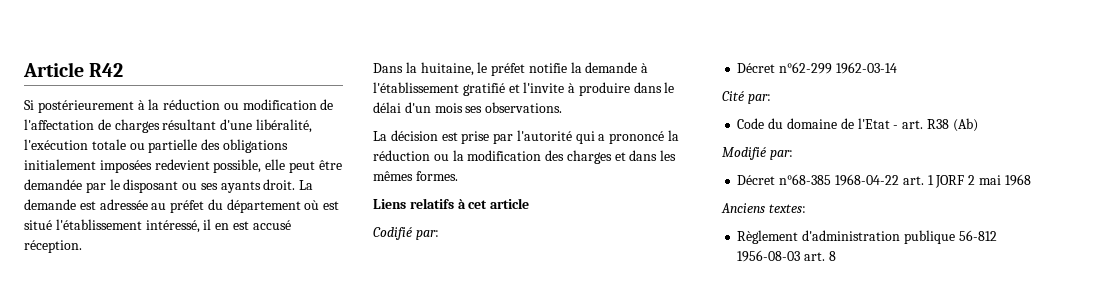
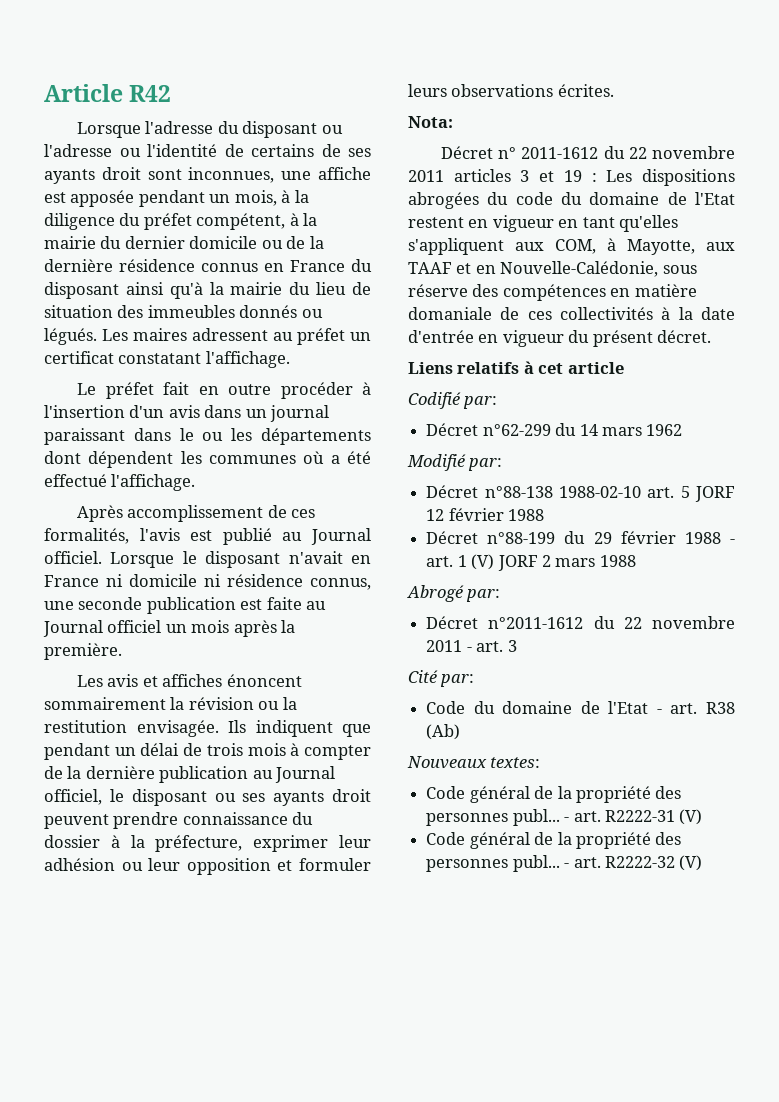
[24,99,334,113] [24,119,312,133] [24,139,288,153] [24,159,342,173] [24,179,106,193] Si postérieurement à la réduction ou modification de l'affectation de charges résultant d'une libéralité, l'exécution totale ou partielle des obligations initialement imposées redevient possible, elle peut être demandée par -> [77,121,343,138] [44,144,371,157] [44,167,372,184] [44,190,309,207] [44,213,318,230] [44,236,324,249] [44,259,372,272] [44,282,371,299] [44,305,323,318] [44,328,371,345] [44,351,290,368] [77,382,371,399] [44,405,330,422] [44,428,372,445] [44,451,371,468] [44,474,196,491] [77,505,316,522] [44,528,371,545] [44,551,371,568] [44,574,371,590] [44,597,327,614] [43,620,296,637] [44,643,122,660] [77,674,302,687] [44,697,297,710] [44,720,371,737] [44,743,371,760] [44,766,336,783] [44,789,102,805] Lorsque l'adresse du disposant ou l'adresse ou l'identité de certains de ses ayants droit sont inconnues, une affiche est apposée pendant un mois, à la diligence du préfet compétent, à la mairie du dernier domicile ou de la dernière résidence connus en France du disposant ainsi qu'à la mairie du lieu de situation des immeubles donnés ou légués. Les maires adressent au préfet un certificat constatant l'affichage. // Le préfet fait en outre procéder à l'insertion d'un avis dans un journal paraissant dans le ou les départements dont dépendent les communes où a été effectué l'affichage. // Après accomplissement de ces formalités, l'avis est publié au Journal officiel. Lorsque le disposant n'avait en France ni domicile ni résidence connus, une seconde publication est faite au Journal officiel un mois après la première. // Les avis et affiches énoncent sommairement la révision ou la restitution envisagée. Ils indiquent que pendant un délai de trois mois à compter de la dernière publication au Journal officiel,
[263,179,314,190] [24,199,340,213] [24,219,291,233] [24,240,82,253] [373,62,649,76] [373,82,675,96] [373,102,563,113] [373,130,680,144] [373,150,677,164] [373,171,458,181] droit. La demande est adressée au préfet du département où est situé l'établissement intéressé, il en est accusé réception. // Dans la huitaine, le préfet notifie la demande à l'établissement gratifié et l'invite à produire dans le délai d'un mois ses observations. // La décision est prise par l'autorité qui a prononcé la réduction ou la modification des charges et dans les mêmes formes. -> [332,789,371,802] [44,812,314,829] [44,835,372,852] [44,858,371,875] [408,84,614,97] [408,116,453,128] [441,146,735,159] [408,169,735,186] [408,192,735,209] [408,215,679,232] [408,238,735,255] [408,261,697,277] [408,284,697,301] [408,307,735,320] [408,330,712,347] droit peuvent prendre connaissance du dossier à la préfecture, exprimer leur adhésion ou leur opposition et formuler leurs observations écrites. // Nota: // Décret n° 2011-1612 du 22 novembre 2011 articles 3 et 19 : Les dispositions abrogées du code du domaine de l'Etat restent en vigueur en tant qu'elles s'appliquent aux COM, à Mayotte, aux TAAF et en Nouvelle-Calédonie, sous réserve des compétences en matière domaniale de ces collectivités à la date d'entrée en vigueur du présent décret.
[835,62,897,74] 1962-03-14 -> [555,423,683,436] [407,454,503,471] [426,485,735,502] [426,508,545,521] [426,531,735,544] [426,554,636,571] [407,585,501,602] [426,616,735,629] [426,640,517,652] du 14 mars 1962 // Modifié par: // Décret n°88-138 1988-02-10 art. 5 JORF 12 février 1988 // Décret n°88-199 du 29 février 1988 - art. 1 (V) JORF 2 mars 1988 // Abrogé par: // Décret n°2011-1612 du 22 novembre 2011 - art. 3
[722,147,793,160] [737,174,1031,188] [721,203,806,213] [737,230,997,244] [737,250,836,262] Modifié par: // Décret n°68-385 1968-04-22 art. 1 JORF 2 mai 1968 // Anciens textes: // Règlement d'administration publique 56-812 1956-08-03 art. 8 -> [407,756,541,769] [426,786,682,803] [426,809,703,826] [426,832,682,849] [426,855,703,872] Nouveaux textes: // Code général de la propriété des personnes publ... - art. R2222-31 (V) // Code général de la propriété des personnes publ... - art. R2222-32 (V)

